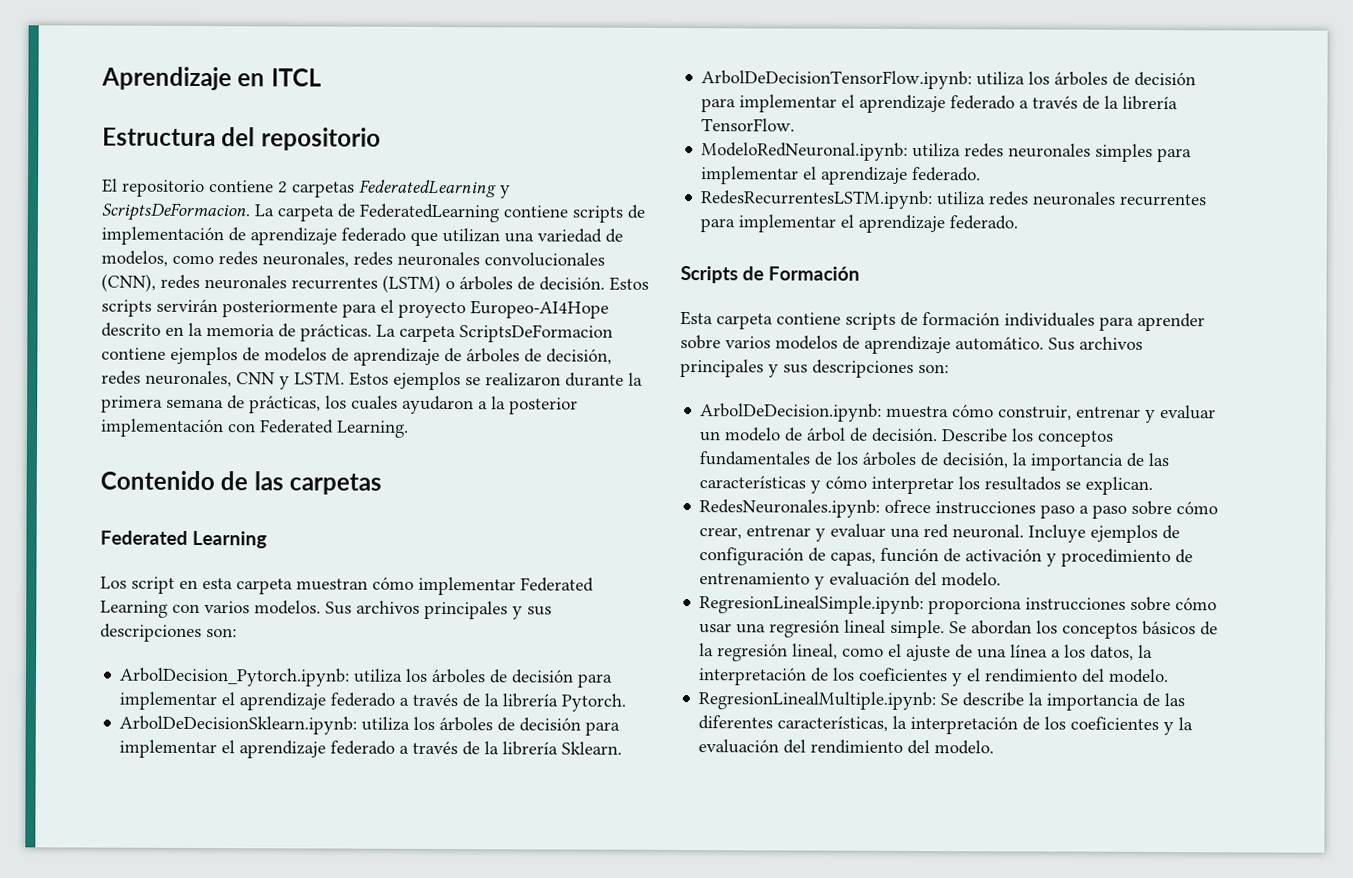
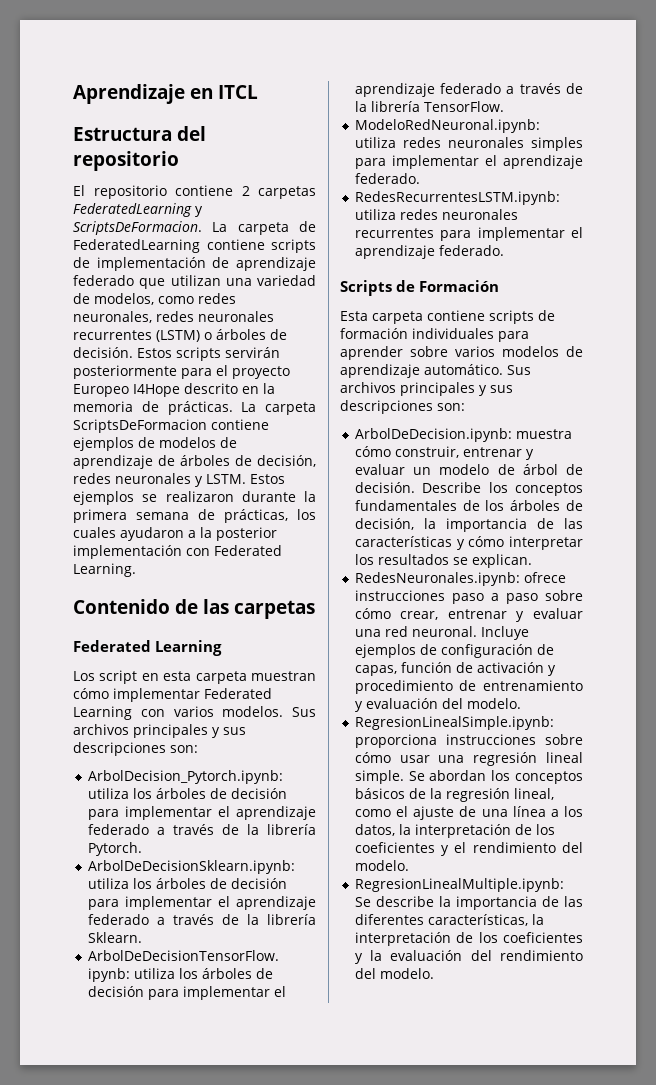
[484,252,605,267] [101,273,287,292] convolucionales (CNN), redes neuronales -> (274, 316) none
[470,300,609,319] Europeo-AI4Hope -> [73,384,180,397] Europeo I4Hope
[145,370,275,388] neuronales, CNN -> [115,473,191,484] neuronales

